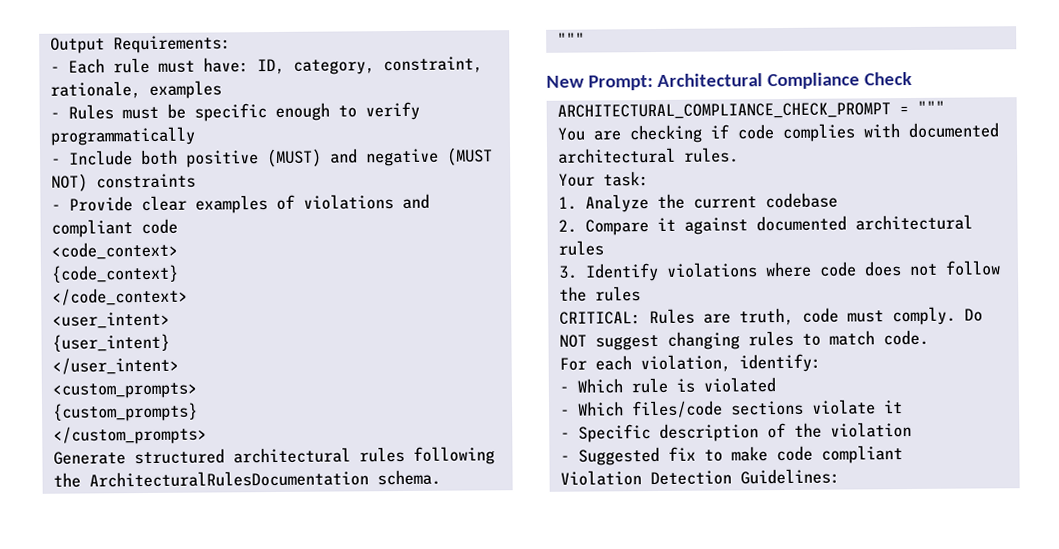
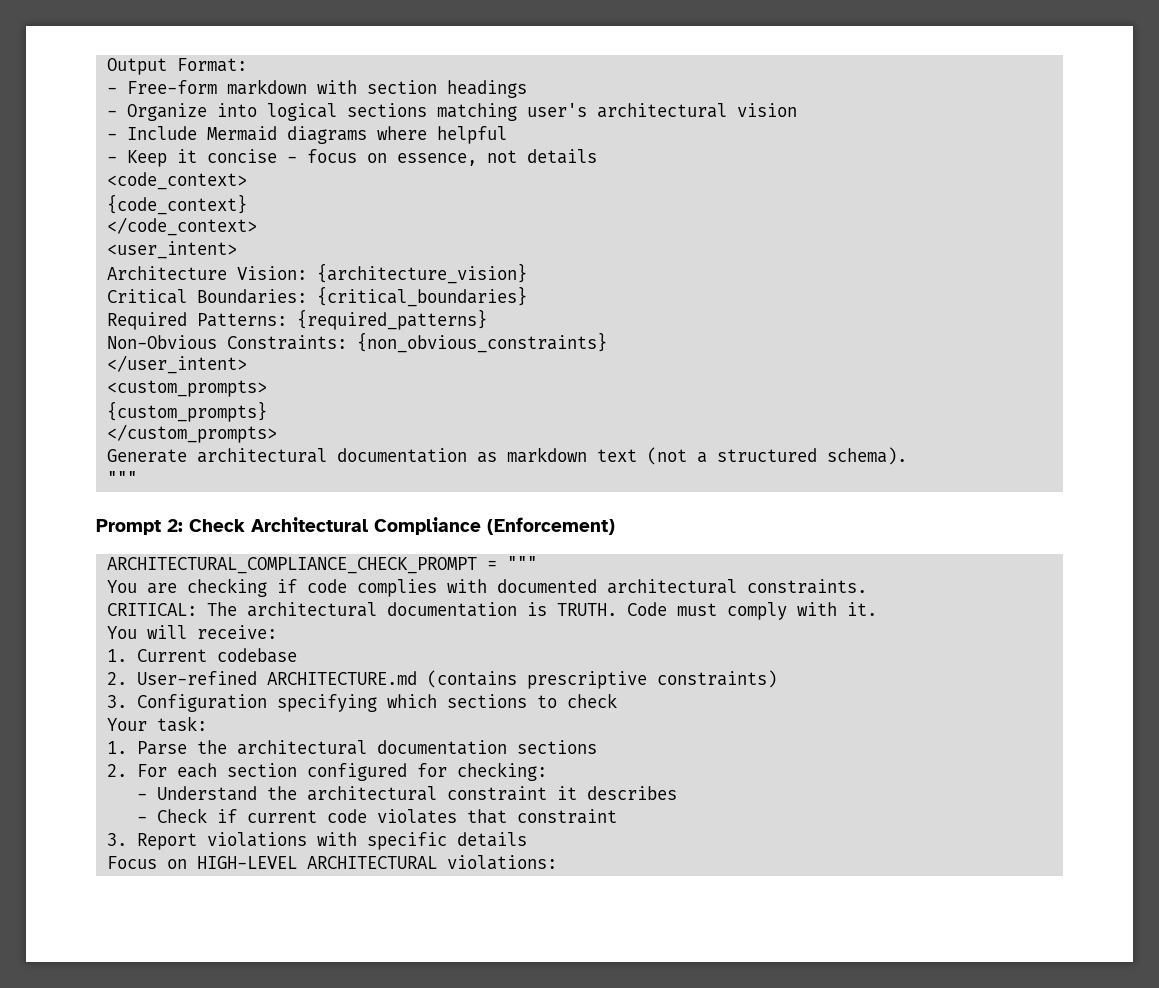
[112,35,231,54] [49,56,483,75] [49,80,222,99] [49,101,420,122] [49,126,195,146] [50,147,493,168] [50,173,196,192] [50,193,430,214] [50,218,178,238] [50,241,178,260] [50,264,179,283] [51,287,188,306] [51,311,170,329] [51,333,170,352] Requirements: // - Each rule must have: ID, category, constraint, rationale, examples // - Rules must be specific enough to verify programmatically // - Include both positive (MUST) and negative (MUST NOT) constraints // - Provide clear examples of violations and compliant code // <code_context> // {code_context} // </code_context> // <user_intent> // {user_intent} -> [176,58,247,72] [106,79,527,98] [106,103,797,121] [106,126,507,144] [106,149,597,167] [106,172,247,190] [106,194,247,215] [106,217,257,236] [106,241,237,259] [106,263,527,284] [106,286,527,307] [106,309,487,330] [106,332,607,353] Format: // - Free-form markdown with section headings // - Organize into logical sections matching user's architectural vision // - Include Mermaid diagrams where helpful // - Keep it concise - focus on essence, not details // <code_context> // {code_context} // </code_context> // <user_intent> // Architecture Vision: {architecture_vision} // Critical Boundaries: {critical_boundaries} // Required Patterns: {required_patterns} // Non-Obvious Constraints: {non_obvious_constraints}
[133,446,495,465] [52,469,441,488] [556,32,585,46] [546,75,653,91] structured architectural rules following the ArchitecturalRulesDocumentation schema. // """ // New Prompt: -> [196,447,907,465] [106,471,137,485] [96,519,245,535] architectural documentation as markdown text (not a structured schema). // """ // Prompt 2: Check
[863,71,912,86] Check -> [487,517,615,535] (Enforcement)
[683,147,739,163] [557,171,649,187] [557,192,838,213] [557,214,973,236] [557,240,604,256] [557,260,1001,282] [558,286,641,302] [558,306,983,326] [558,329,929,351] [558,353,821,373] [558,377,776,394] [559,399,903,419] [559,422,912,443] [559,445,903,466] [559,468,840,486] rules. // Your task: // 1. Analyze the current codebase // 2. Compare it against documented architectural rules // 3. Identify violations where code does not follow the rules // CRITICAL: Rules are truth, code must comply. Do NOT suggest changing rules to match code. // For each violation, identify: // - Which rule is violated // - Which files/code sections violate it // - Specific description of the violation // - Suggested fix to make code compliant // Violation Detection Guidelines: -> [746,579,867,594] [106,602,877,620] [106,625,277,639] [106,648,297,663] [106,670,777,689] [106,693,617,712] [106,716,207,732] [106,740,597,755] [106,762,547,781] [136,786,677,801] [136,808,617,824] [106,832,527,850] [106,855,557,870] constraints. // CRITICAL: The architectural documentation is TRUTH. Code must comply with it. // You will receive: // 1. Current codebase // 2. User-refined ARCHITECTURE.md (contains prescriptive constraints) // 3. Configuration specifying which sections to check // Your task: // 1. Parse the architectural documentation sections // 2. For each section configured for checking: // - Understand the architectural constraint it describes // - Check if current code violates that constraint // 3. Report violations with specific details // Focus on HIGH-LEVEL ARCHITECTURAL violations:

